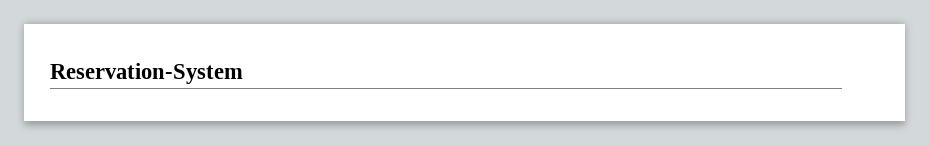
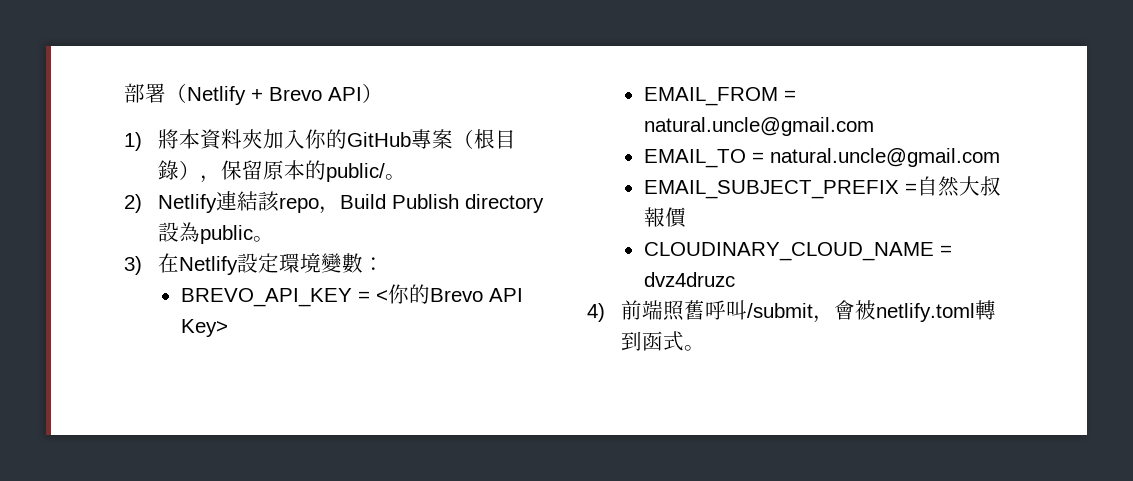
[50,63,243,84] Reservation-System -> [124,83,383,105] [124,129,517,151] [158,160,407,183] [124,191,545,214] [158,222,275,244] [124,253,385,275] [180,284,523,307] [180,319,228,337] [643,87,796,106] [643,117,874,136] [643,148,1000,168] [643,176,1001,199] [643,207,687,228] [643,242,952,261] [643,272,735,287] [587,300,997,323] [621,331,706,351] 部署（Netlify + Brevo API） // 1)將本資料夾加入你的GitHub專案（根目錄），保留原本的public/。 // 2) Netlify連結該repo，Build Publish directory設為public。 // 3)在Netlify設定環境變數： // BREVO_API_KEY = <你的Brevo API Key> // EMAIL_FROM = natural.uncle@gmail.com // EMAIL_TO = natural.uncle@gmail.com // EMAIL_SUBJECT_PREFIX =自然大叔報價 // CLOUDINARY_CLOUD_NAME = dvz4druzc // 4)前端照舊呼叫/submit，會被netlify.toml轉到函式。

